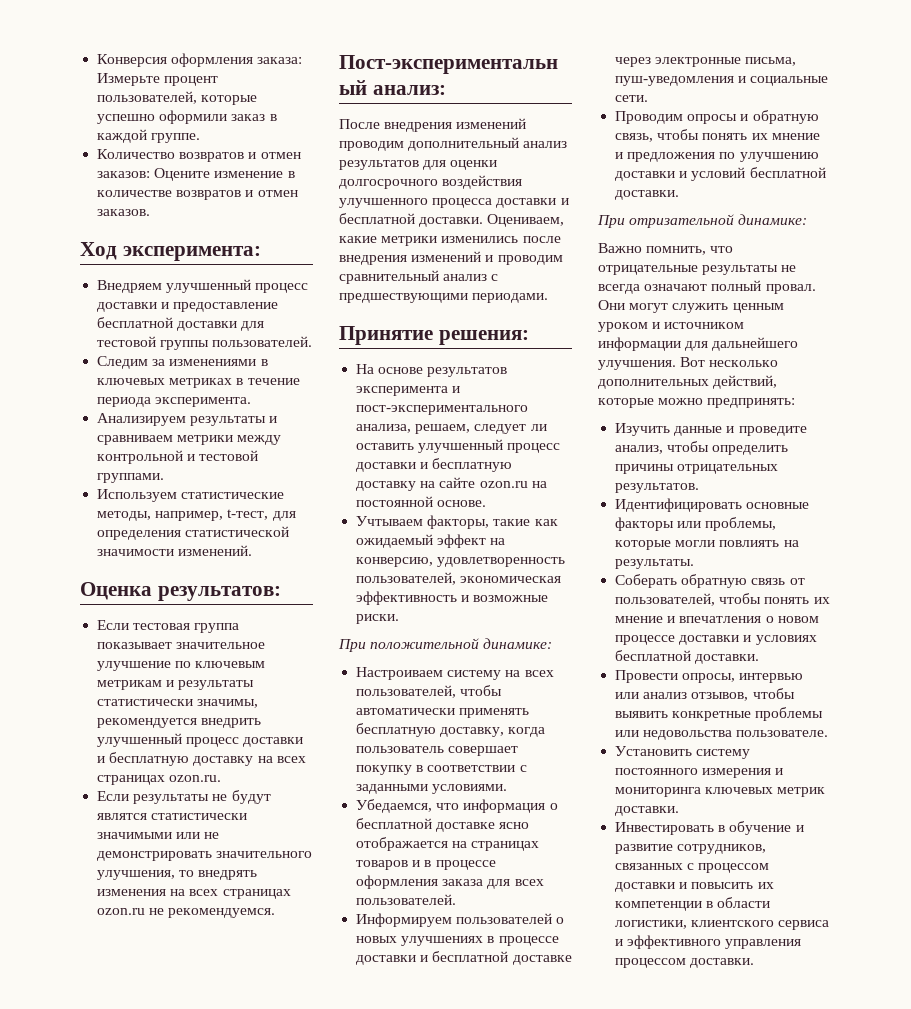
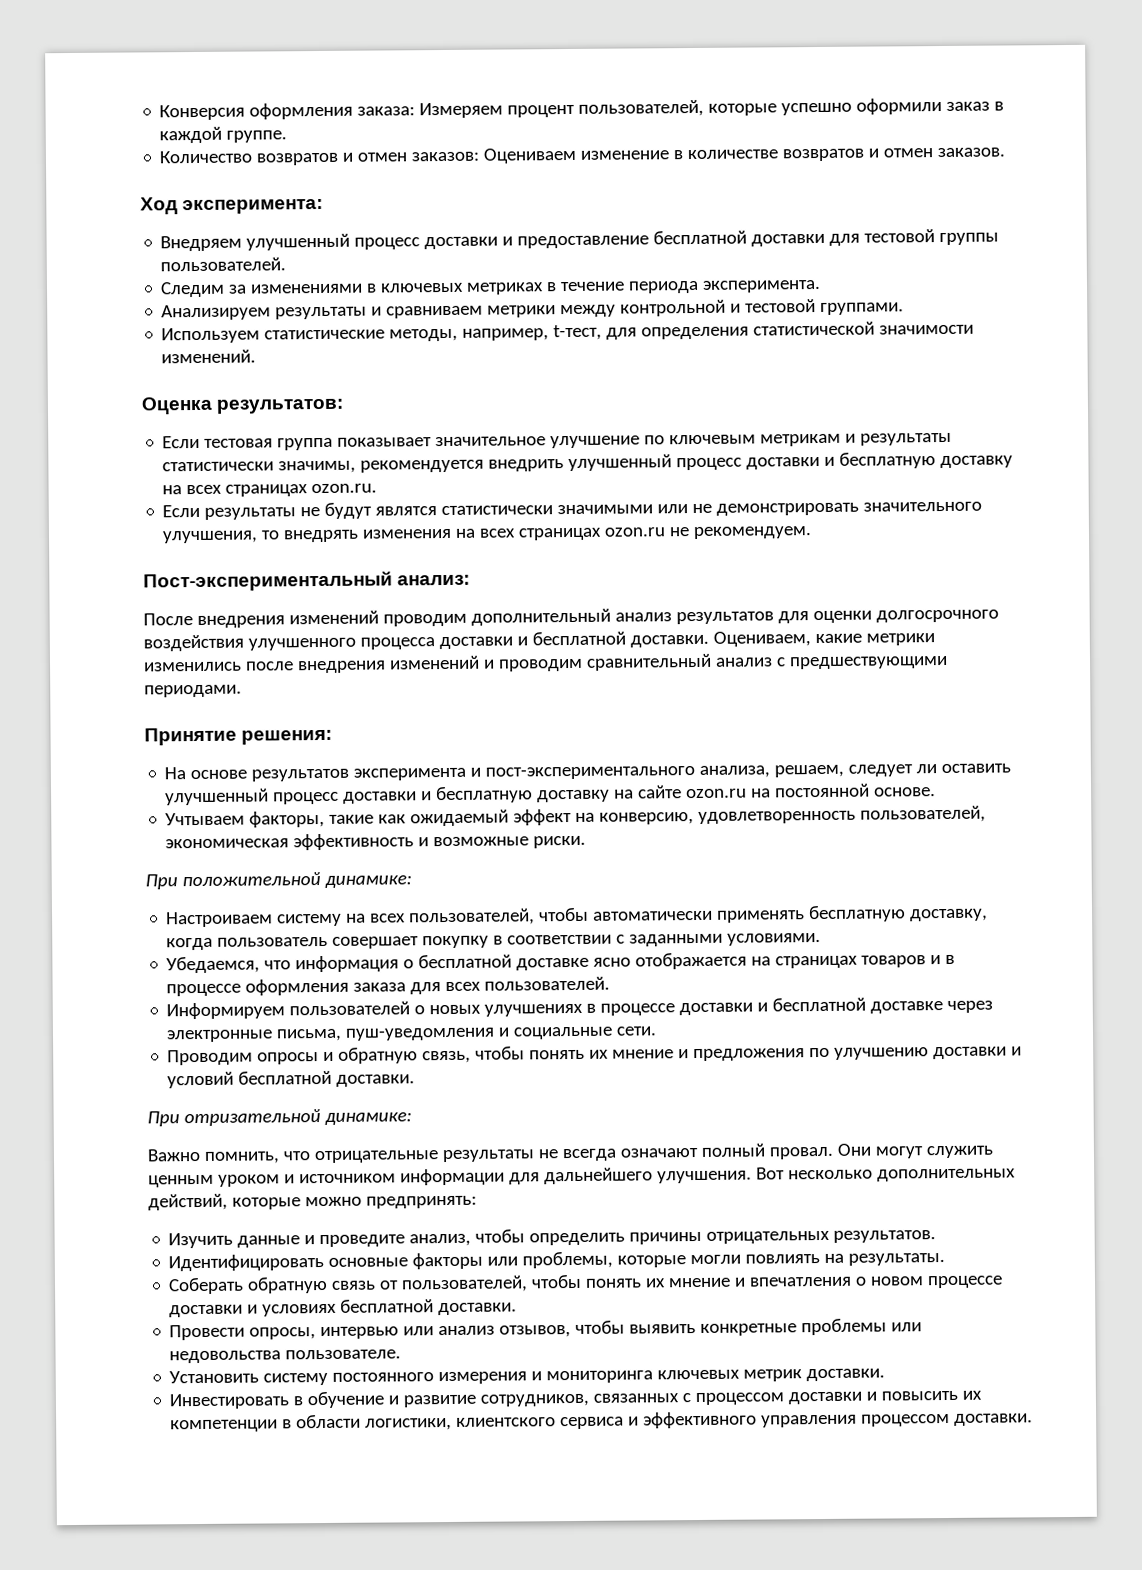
[97,73,161,86] Измерьте -> [419,102,504,119] Измеряем
[154,168,211,181] Оцените -> [483,147,578,164] Оцениваем
[168,908,276,918] рекомендуемся. -> [693,526,813,540] рекомендуем.

